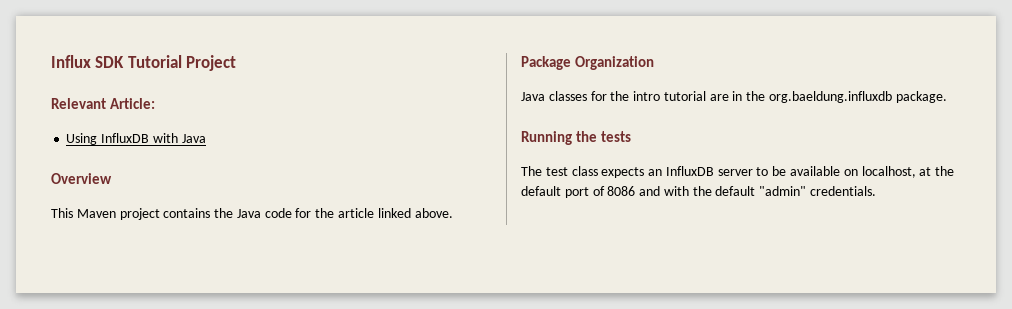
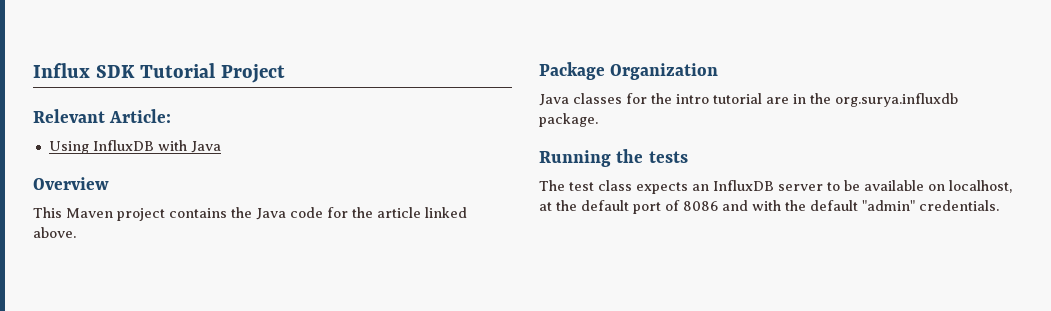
[769,91,893,103] org.baeldung.influxdb -> [835,93,958,107] org.surya.influxdb

